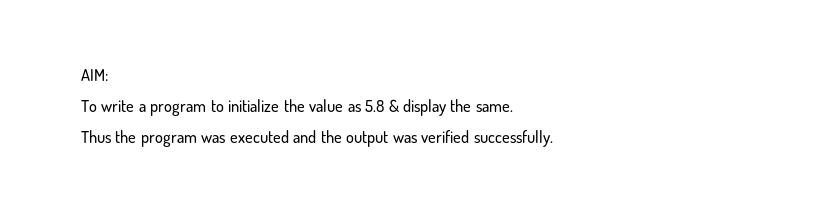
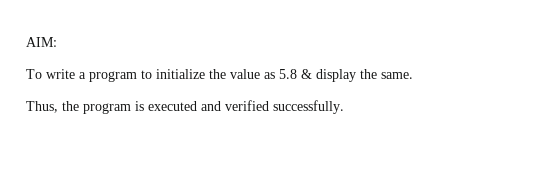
[81,130,111,143] Thus -> [26,101,58,113] Thus,
[201,135,226,143] was -> [135,101,144,111] is
[320,130,417,147] the output was -> (221, 106) none

